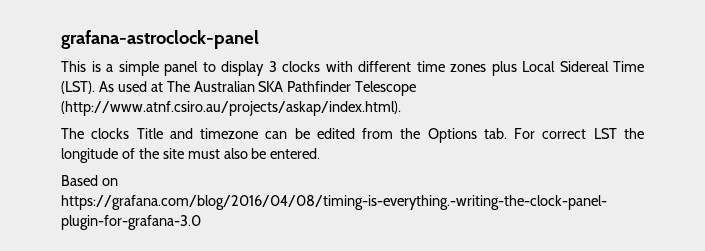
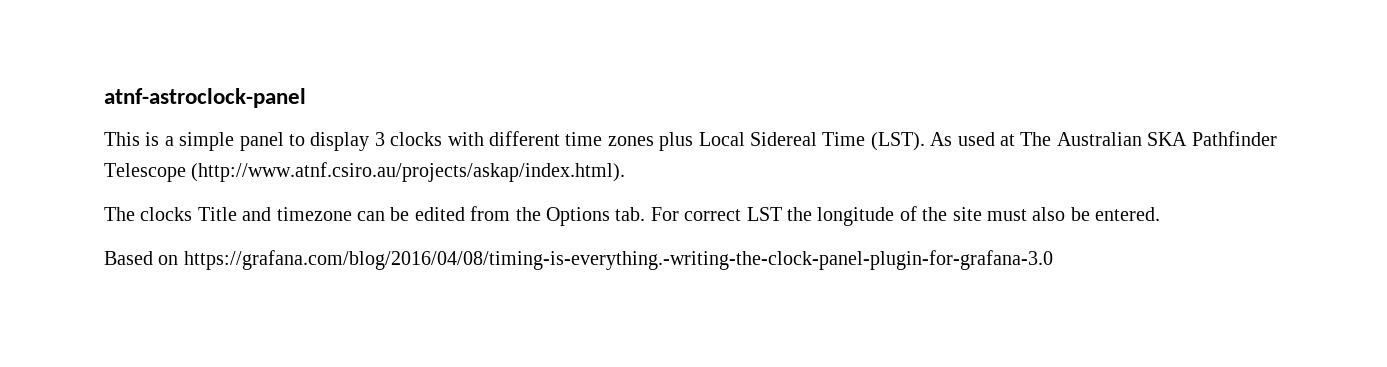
[61,30,259,49] grafana-astroclock-panel -> [104,88,306,108] atnf-astroclock-panel

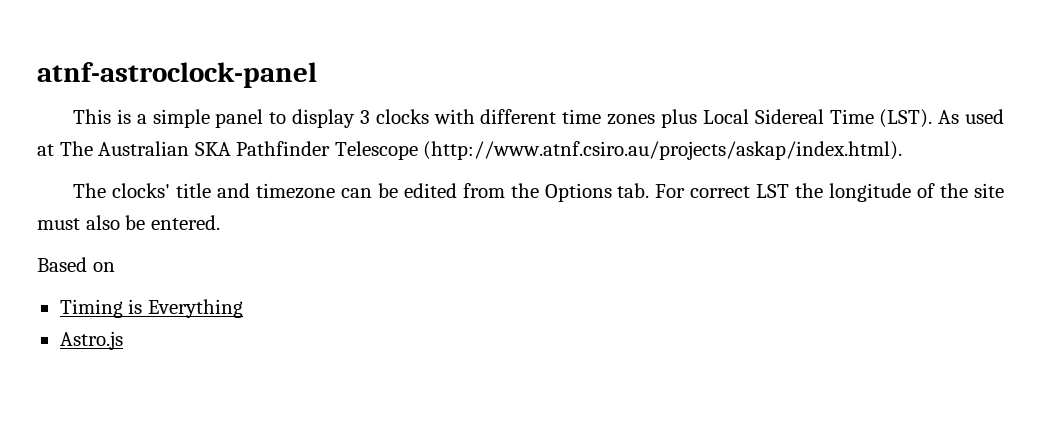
[140,207,237,221] clocks Title -> [112,183,212,198] clocks' title
[183,250,1053,270] https://grafana.com/blog/2016/04/08/timing-is-everything.-writing-the-clock-panel-plugin-for-grafana-3.0 -> [59,299,243,318] [59,331,123,350] // Timing is Everything // Astro.js

